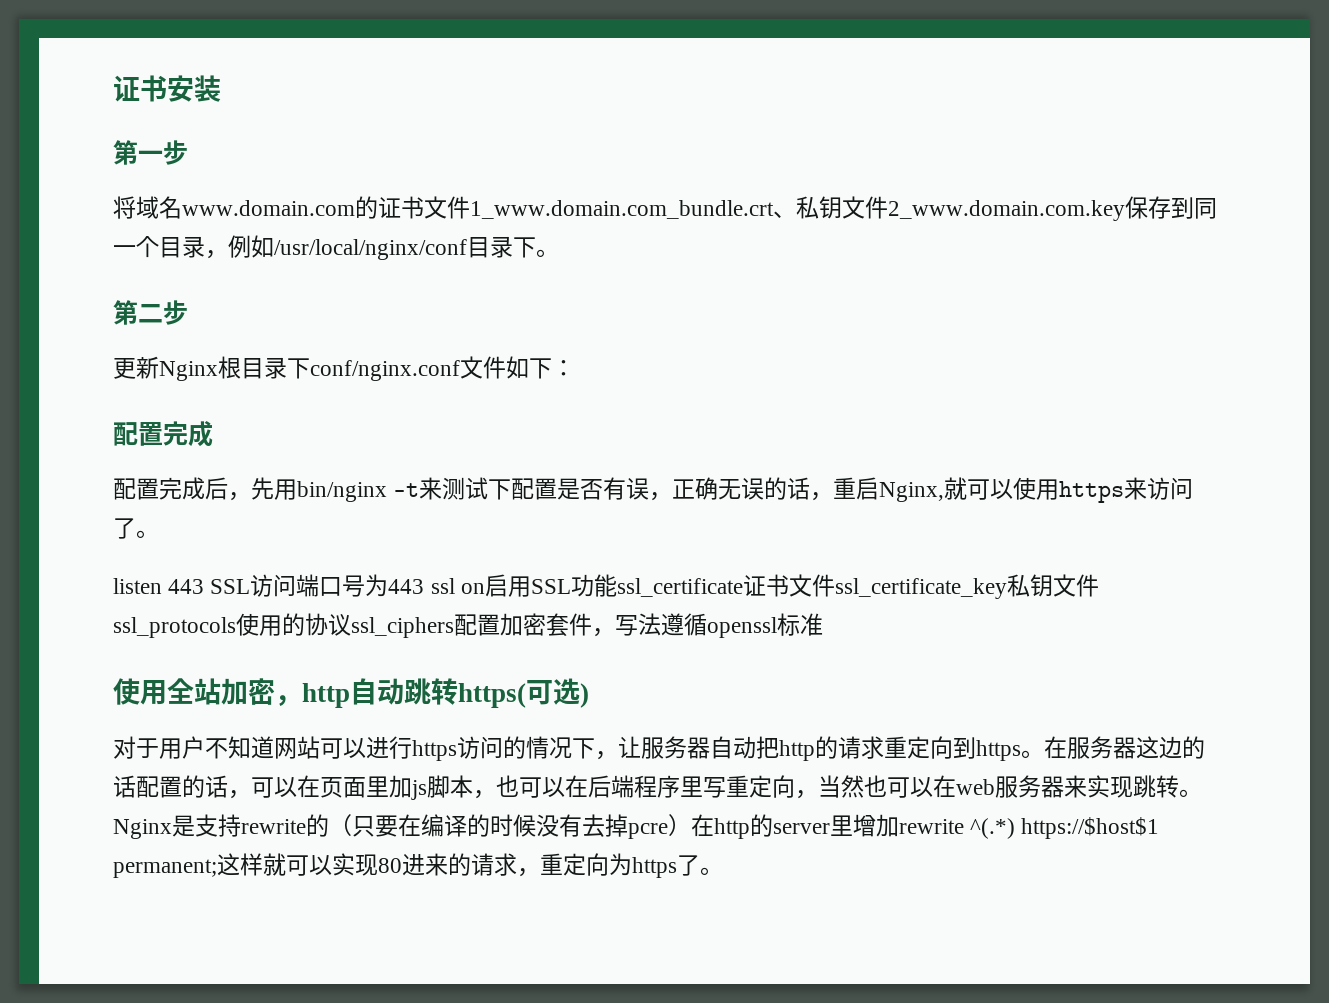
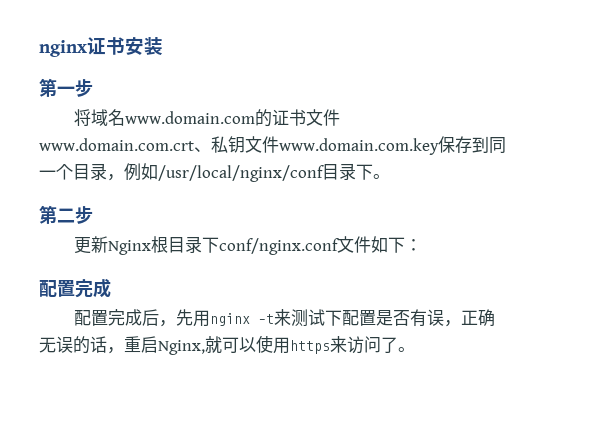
(113, 88) none -> [39,40,87,57] nginx
[470,200,774,219] 1_www.domain.com_bundle.crt -> [39,138,194,151] www.domain.com.crt
[888,200,1125,221] 2_www.domain.com.key -> [279,138,439,155] www.domain.com.key
[297,481,387,502] bin/nginx -> [209,313,250,326] nginx
[113,574,1099,599] [113,613,823,638] [113,678,589,708] [113,736,1205,761] [113,775,1202,800] [113,814,1160,839] [113,853,723,878] // listen 443 SSL访问端口号为443 ssl on启用SSL功能ssl_certificate证书文件ssl_certificate_key私钥文件ssl_protocols使用的协议ssl_ciphers配置加密套件，写法遵循openssl标准 // 使用全站加密，http自动跳转https(可选) // 对于用户不知道网站可以进行https访问的情况下，让服务器自动把http的请求重定向到https。在服务器这边的话配置的话，可以在页面里加js脚本，也可以在后端程序里写重定向，当然也可以在web服务器来实现跳转。Nginx是支持rewrite的（只要在编译的时候没有去掉pcre）在http的server里增加rewrite ^(.*) https://$host$1 permanent;这样就可以实现80进来的请求，重定向为https了。 -> (415, 349) none

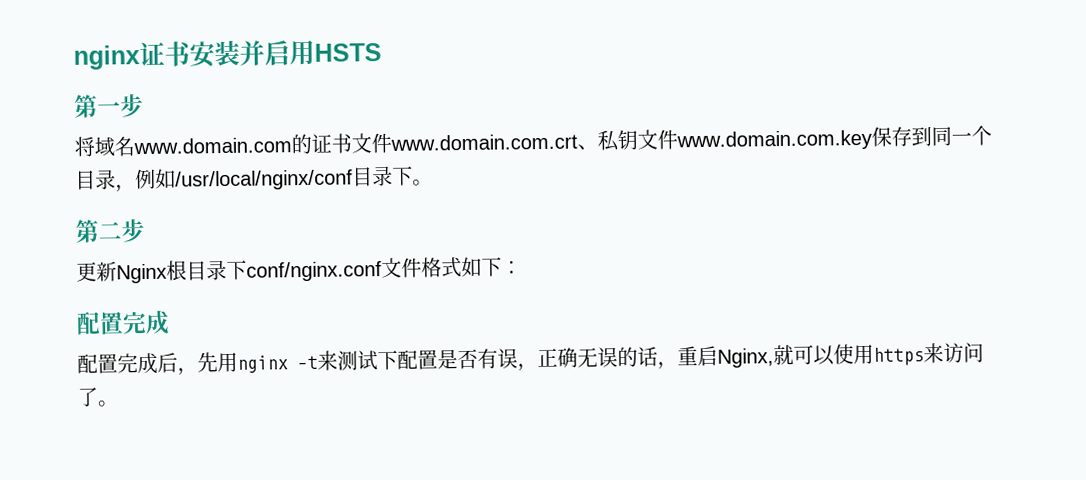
(163, 46) none -> [239,39,382,66] 并启用HSTS
(371, 244) none -> [421,257,462,278] 格式

